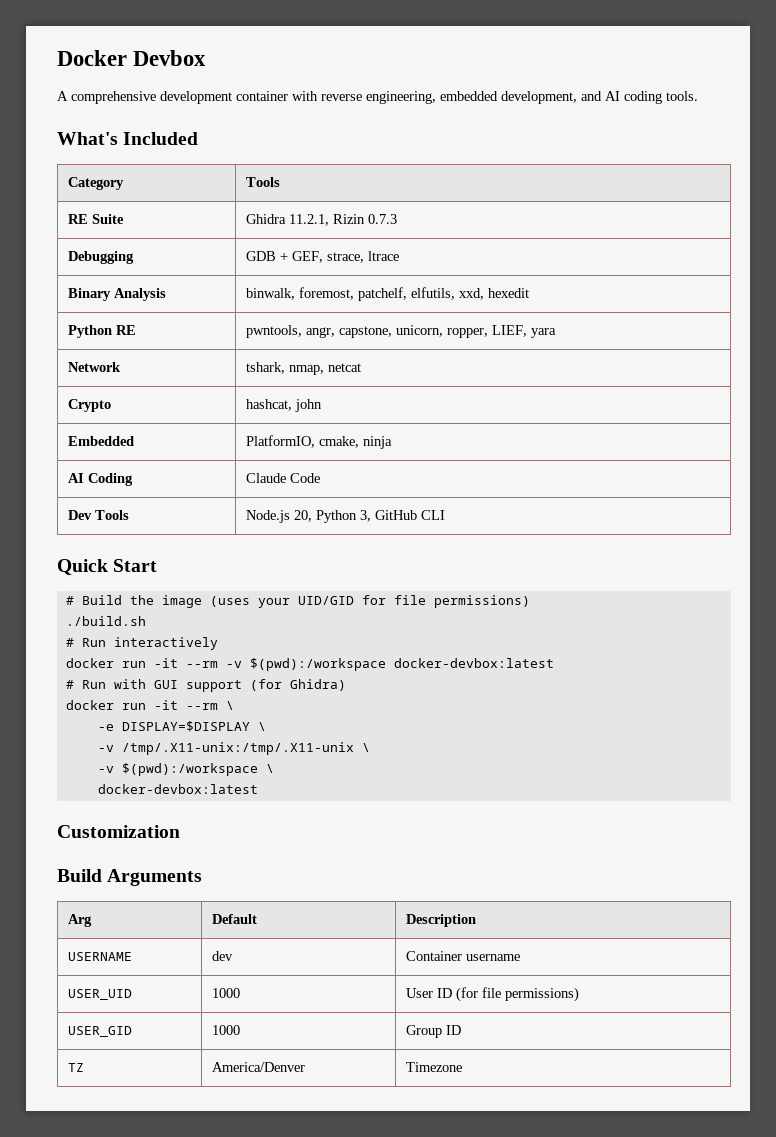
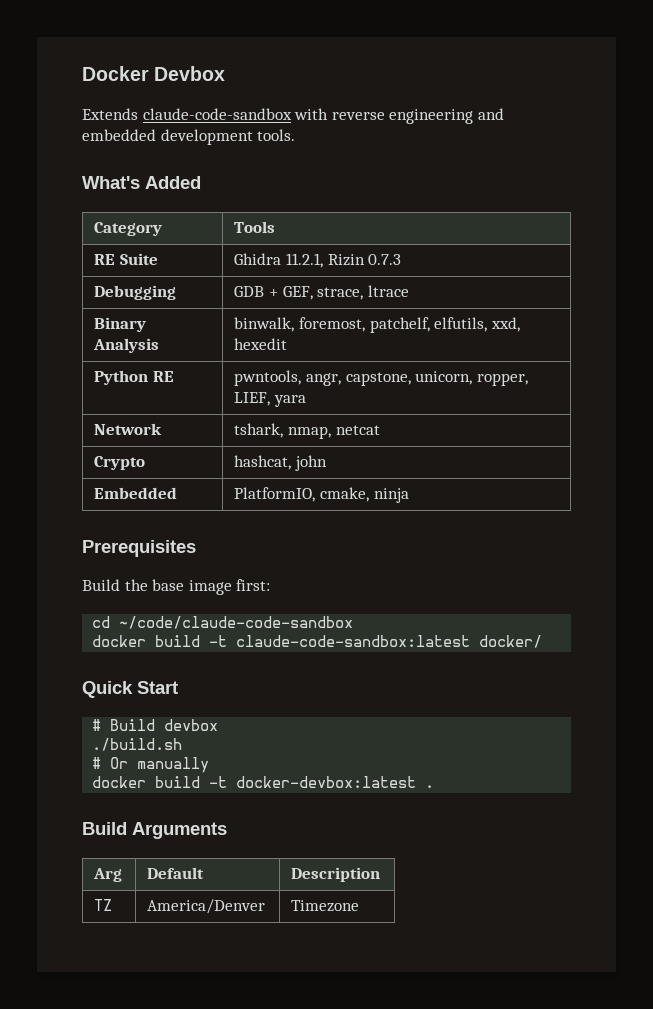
[57,91,662,104] A comprehensive development container with reverse engineering, embedded development, and AI coding -> [82,108,504,124] [82,129,253,145] Extends claude-code-sandbox with reverse engineering and embedded development
[123,132,199,145] Included -> [145,176,201,189] Added
[67,473,133,486] [245,473,320,483] [67,510,129,520] [245,510,445,523] [57,559,158,575] [65,595,530,608] // AI Coding | Claude Code // Dev Tools | Node.js 20, Python 3, GitHub CLI // Quick Start // # Build the image (uses your UID/GID for file permissions) -> [82,540,196,557] [82,579,271,595] [92,616,354,629] [92,635,543,648] [82,681,178,698] [92,719,219,731] // Prerequisites // Build the base image first: // cd ~/code/claude-code-sandbox // docker build -t claude-code-sandbox:latest docker/ // Quick Start // # Build devbox
[81,637,218,650] [65,658,554,671] [65,679,346,692] [65,700,234,710] [97,721,266,732] [97,742,370,755] [97,763,274,776] [97,784,258,794] [57,825,180,838] Run interactively // docker run -it --rm -v $(pwd):/workspace docker-devbox:latest // # Run with GUI support (for Ghidra) // docker run -it --rm \ // -e DISPLAY=$DISPLAY \ // -v /tmp/.X11-unix:/tmp/.X11-unix \ // -v $(pwd):/workspace \ // docker-devbox:latest // Customization -> [110,757,210,773] [92,776,435,788] Or manually // docker build -t docker-devbox:latest .
[67,952,132,961] [211,951,233,961] [405,951,520,961] [67,989,132,1000] [211,988,240,998] [405,987,579,1002] [67,1026,132,1037] [211,1025,240,1035] [405,1025,461,1038] // USERNAME | dev | Container username // USER_UID | 1000 | User ID (for file permissions) // USER_GID | 1000 | Group ID -> (381, 874) none

